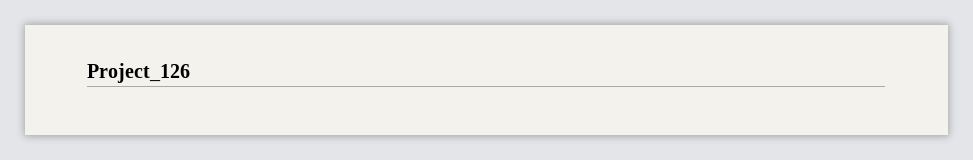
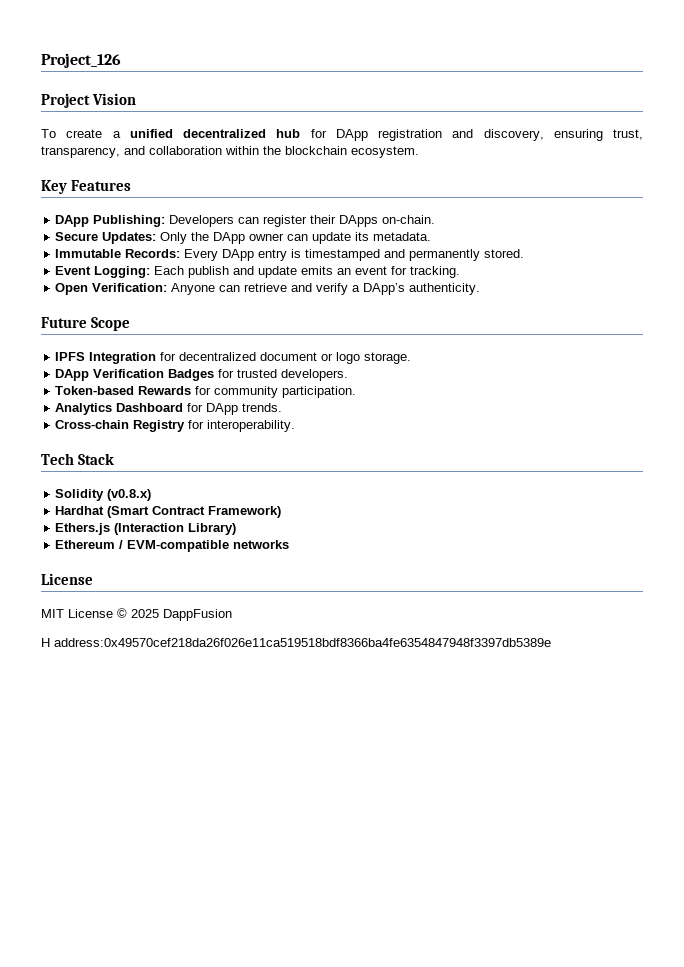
(190, 73) none -> [41,93,136,108] [41,129,643,141] [41,146,419,158] [41,180,131,194] [55,215,436,227] [55,232,432,244] [55,249,525,261] [55,266,461,278] [55,283,481,295] [41,317,130,331] [55,352,412,364] [55,369,349,381] [55,386,357,398] [55,403,283,415] [55,420,296,432] [41,453,114,465] [55,489,152,501] [55,506,282,518] [55,523,237,535] [55,540,290,552] [41,573,93,585] [41,608,232,621] [41,638,551,647] // Project Vision // To create a unified decentralized hub for DApp registration and discovery, ensuring trust, transparency, and collaboration within the blockchain ecosystem. // Key Features // DApp Publishing: Developers can register their DApps on-chain. // Secure Updates: Only the DApp owner can update its metadata. // Immutable Records: Every DApp entry is timestamped and permanently stored. // Event Logging: Each publish and update emits an event for tracking. // Open Verification: Anyone can retrieve and verify a DApp’s authenticity. // Future Scope // IPFS Integration for decentralized document or logo storage. // DApp Verification Badges for trusted developers. // Token-based Rewards for community participation. // Analytics Dashboard for DApp trends. // Cross-chain Registry for interoperability. // Tech Stack // Solidity (v0.8.x) // Hardhat (Smart Contract Framework) // Ethers.js (Interaction Library) // Ethereum / EVM-compatible networks // License // MIT License © 2025 DappFusion // H address:0x49570cef218da26f026e11ca519518bdf8366ba4fe6354847948f3397db5389e

